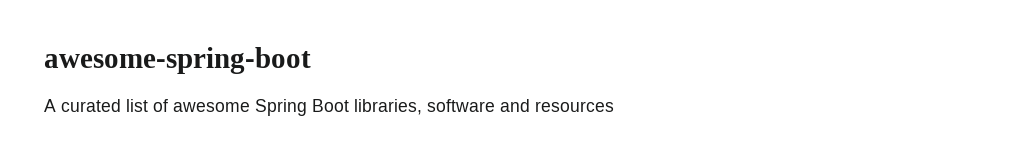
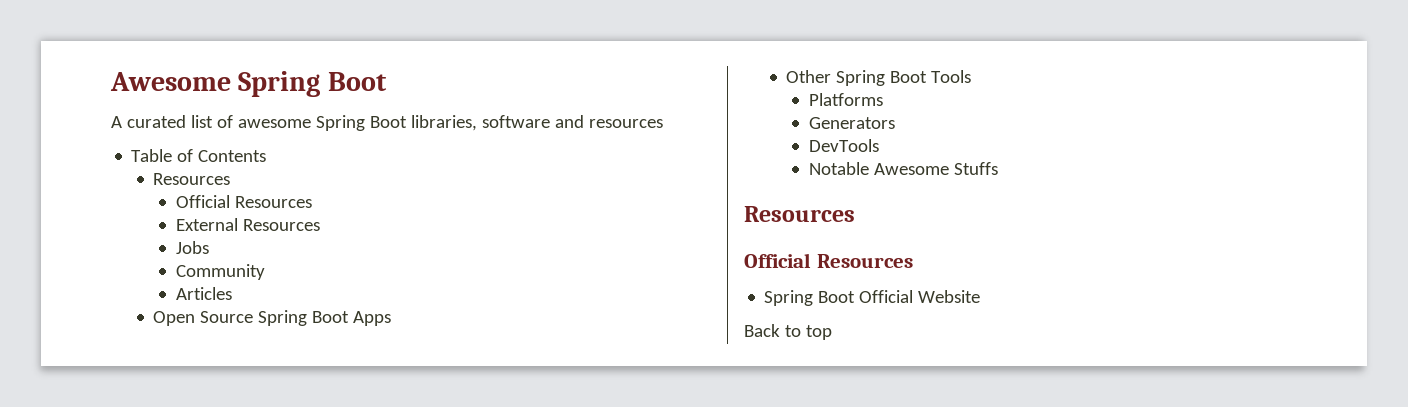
[44,47,311,74] awesome-spring-boot -> [110,71,387,97] Awesome Spring Boot
(614, 106) none -> [131,149,267,162] [153,173,231,185] [175,195,312,208] [175,218,320,231] [175,241,209,254] [175,264,265,280] [175,287,232,300] [153,310,392,326] [786,70,972,86] [808,93,883,106] [808,117,895,129] [808,139,879,152] [808,162,998,175] [744,206,855,222] [744,253,913,268] [764,290,981,306] [744,324,832,340] // Table of Contents // Resources // Official Resources // External Resources // Jobs // Community // Articles // Open Source Spring Boot Apps // Other Spring Boot Tools // Platforms // Generators // DevTools // Notable Awesome Stuffs // Resources // Official Resources // Spring Boot Official Website // Back to top

